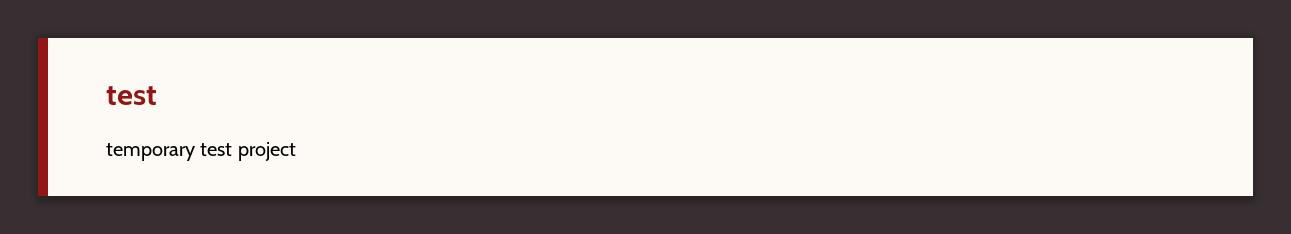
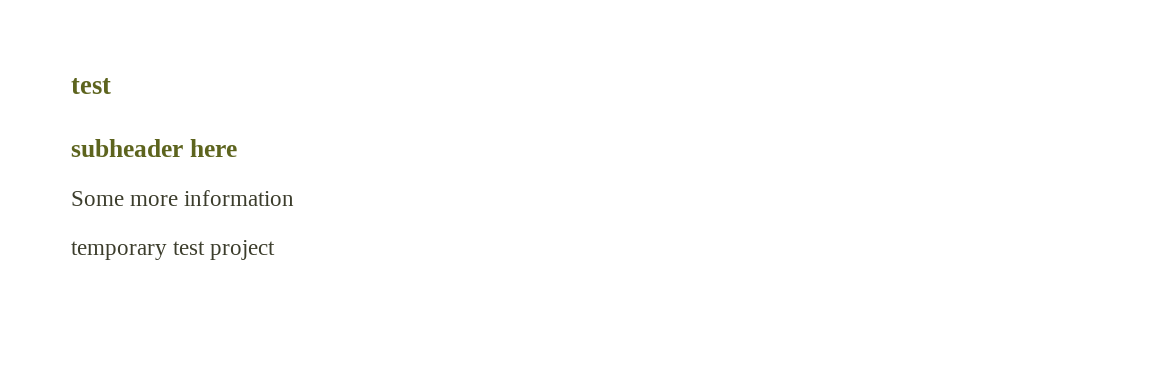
[106,86,157,105] test -> [71,78,111,94] [71,139,237,157] [71,190,295,206] test // subheader here // Some more information

